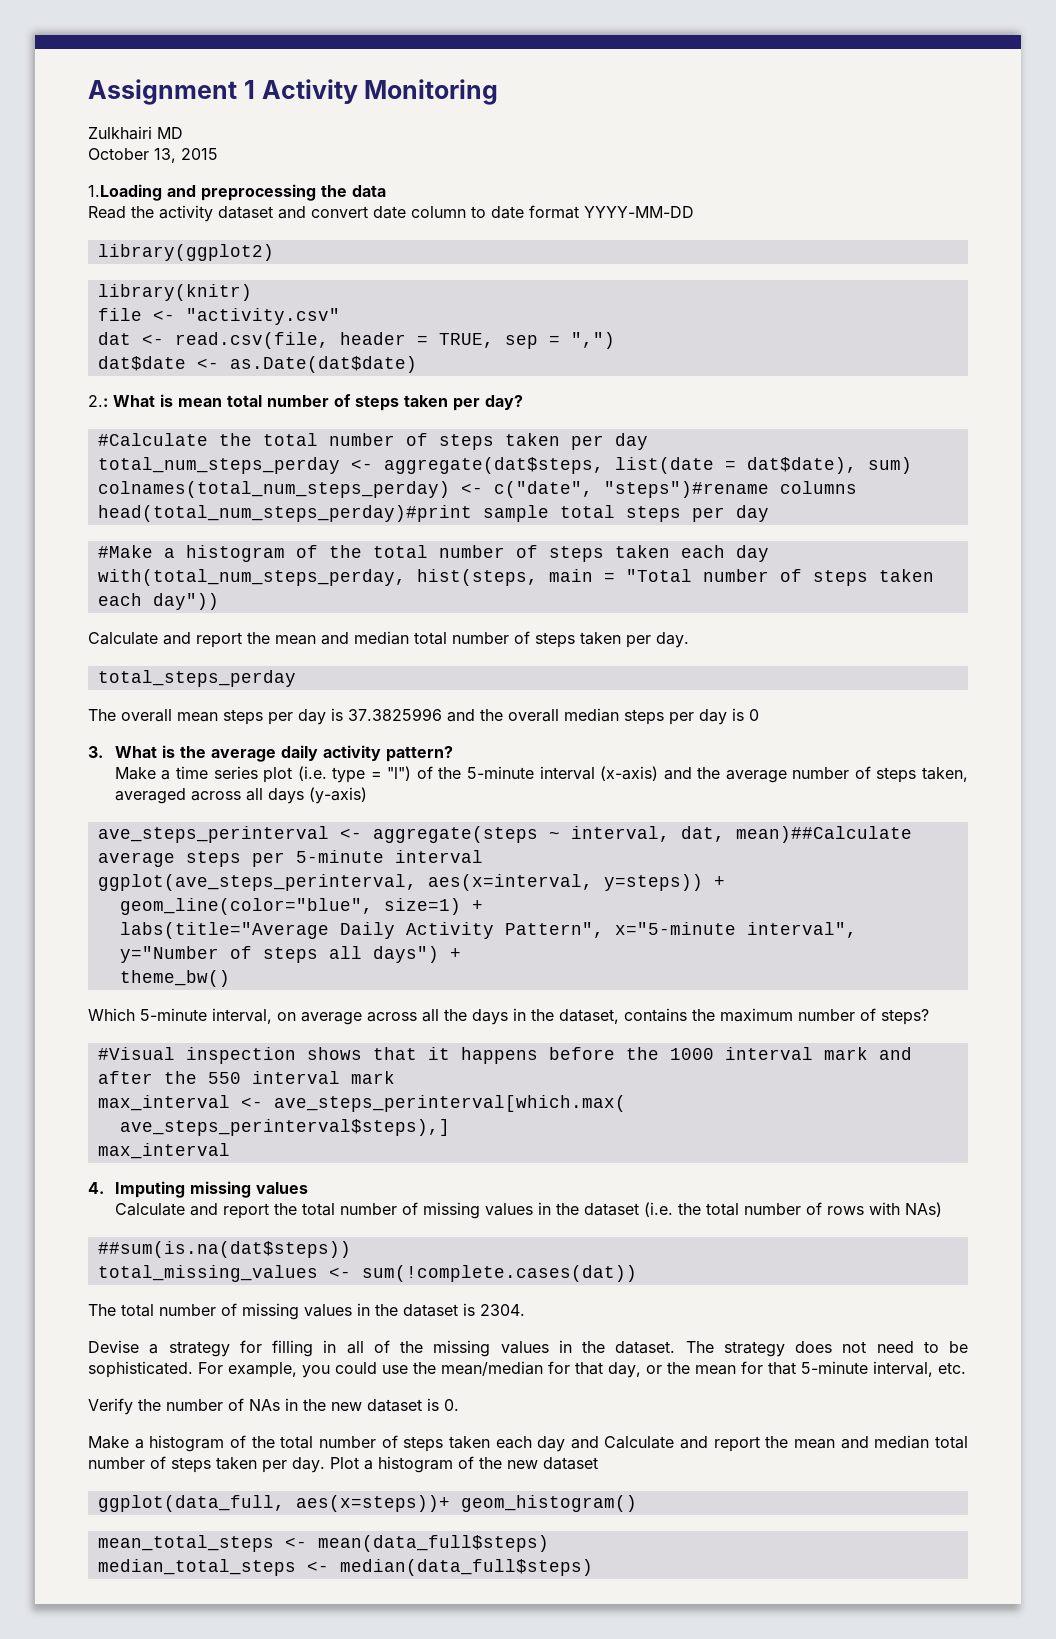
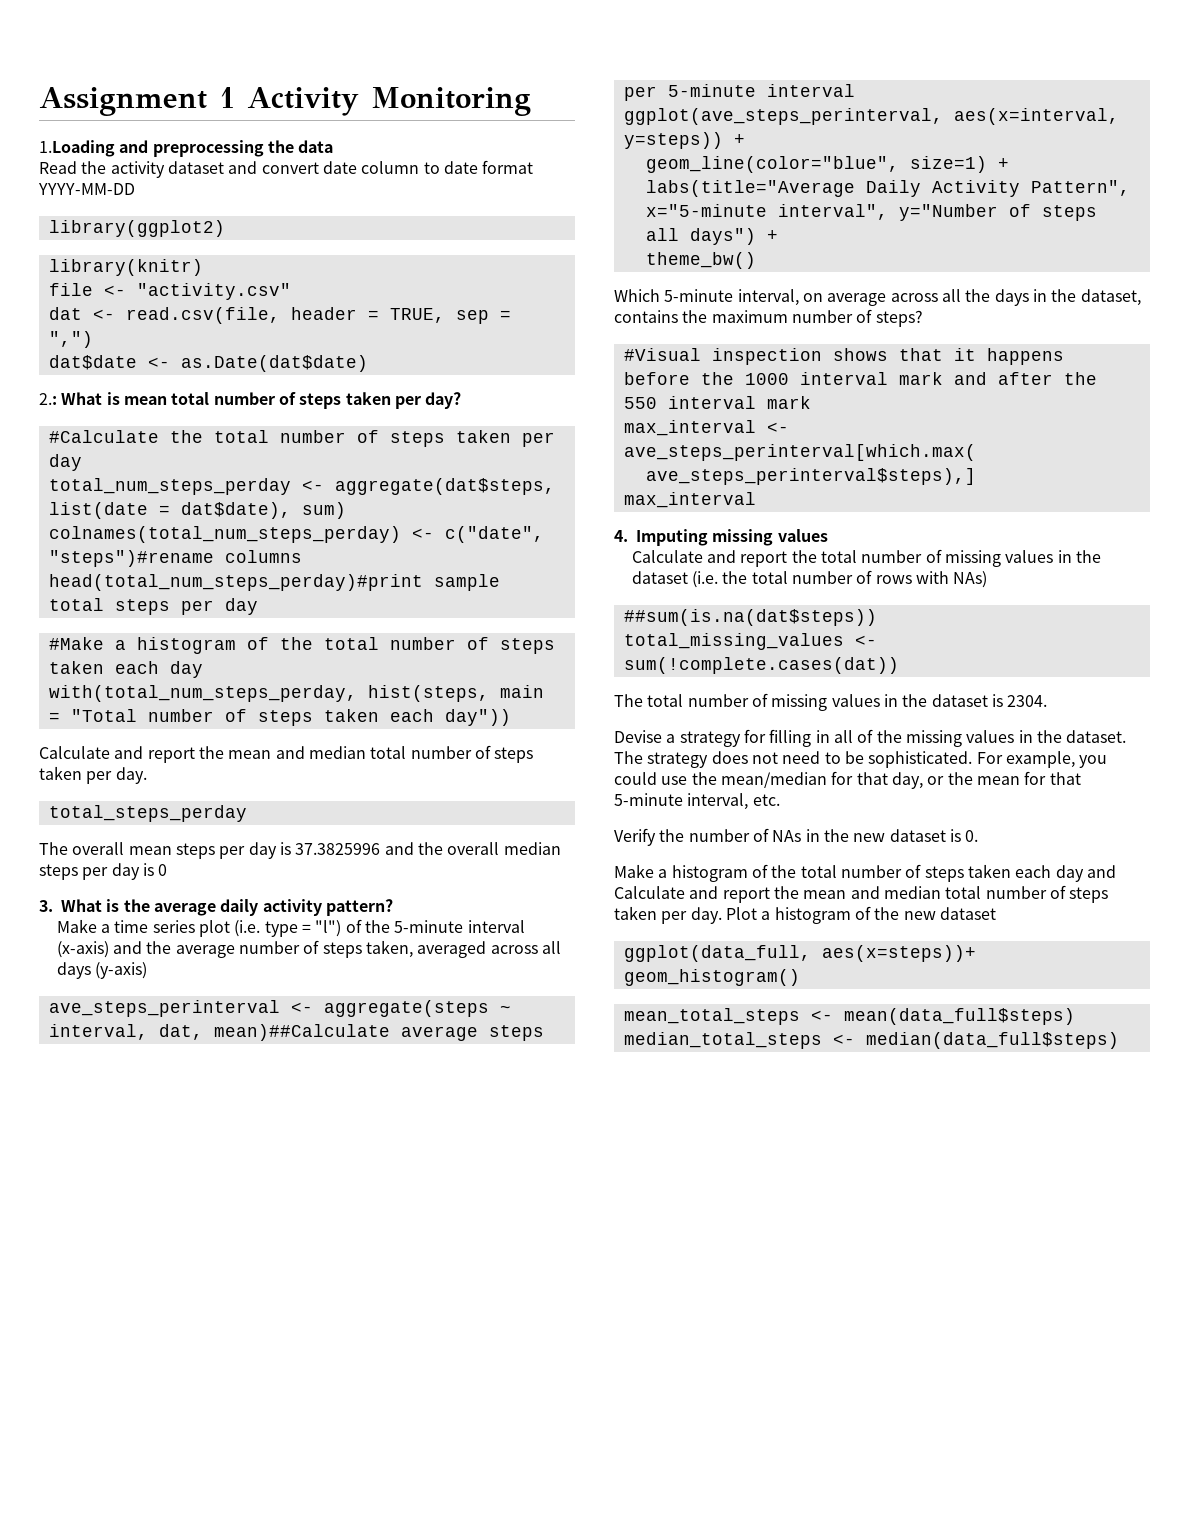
[88,126,183,140] [88,148,218,163] // Zulkhairi MD // October 13, 2015 -> (531, 101) none

